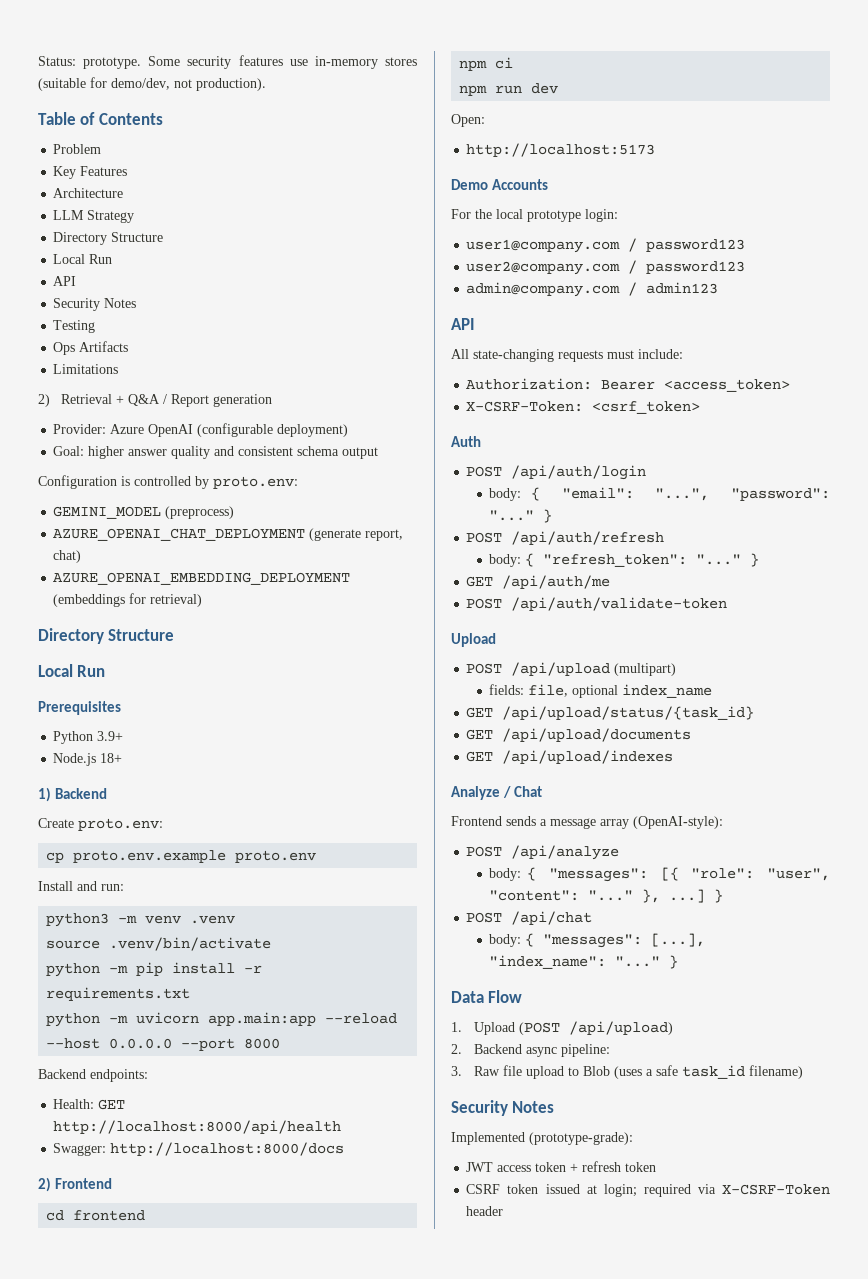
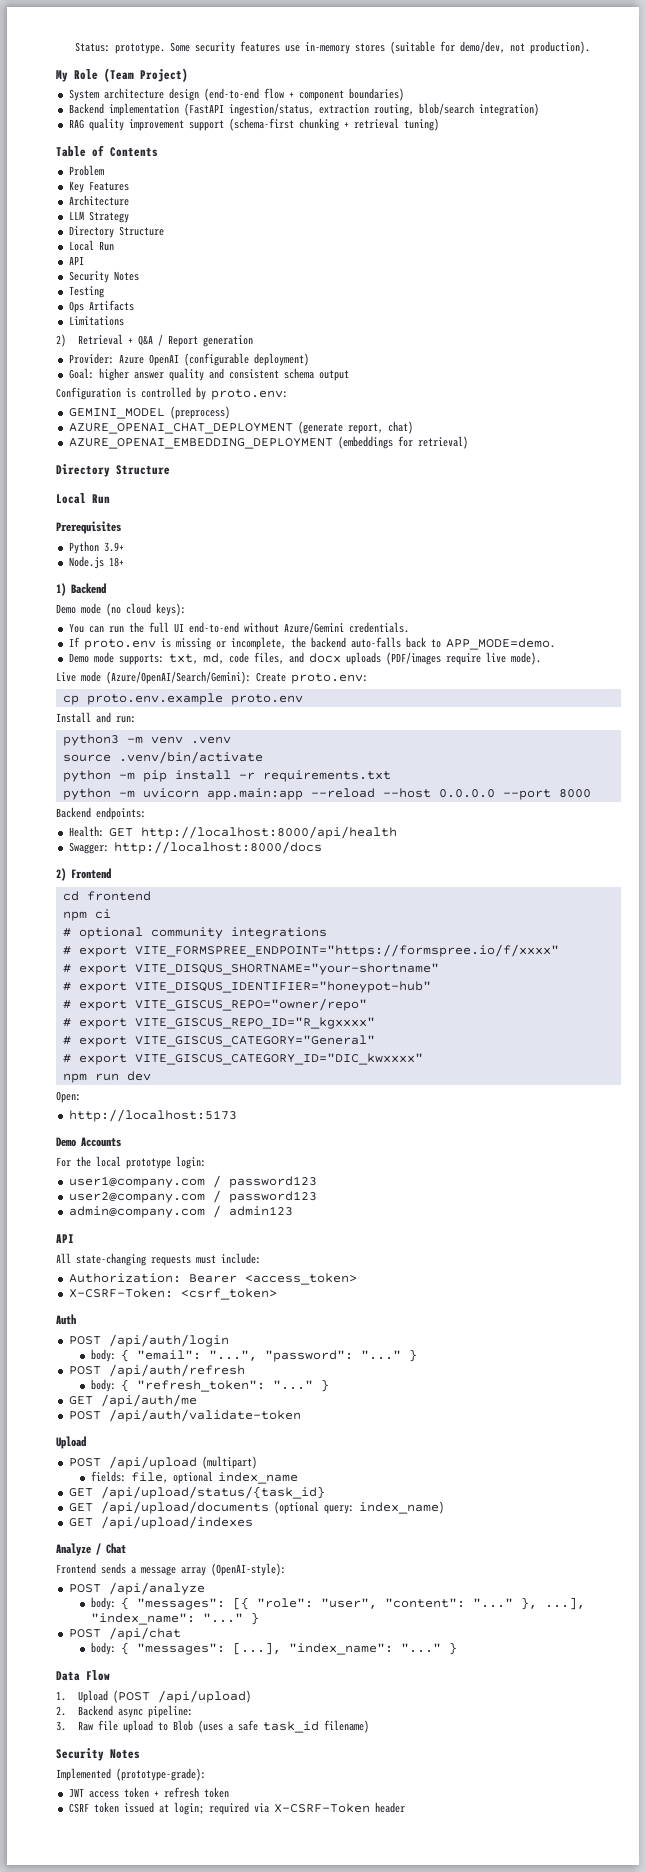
(266, 84) none -> [56,68,188,82] [68,88,404,101] [68,103,539,116] [68,118,439,131] // My Role (Team Project) // System architecture design (end-to-end flow + component boundaries) // Backend implementation (FastAPI ingestion/status, extraction routing, blob/search integration) // RAG quality improvement support (schema-first chunking + retrieval tuning)
(108, 793) none -> [56,603,186,616] [68,622,409,634] [68,637,555,650] [68,652,541,665] [56,671,251,684] Demo mode (no cloud keys): // You can run the full UI end-to-end without Azure/Gemini credentials. // If proto.env is missing or incomplete, the backend auto-falls back to APP_MODE=demo. // Demo mode supports: txt, md, code files, and docx uploads (PDF/images require live mode). // Live mode (Azure/OpenAI/Search/Gemini):
(514, 63) none -> [62,927,327,939] [62,944,559,957] [62,963,439,975] [62,981,431,993] [62,998,367,1011] [62,1017,375,1029] [62,1035,375,1047] [62,1053,423,1065] // # optional community integrations // # export VITE_FORMSPREE_ENDPOINT="https://formspree.io/f/xxxx" // # export VITE_DISQUS_SHORTNAME="your-shortname" // # export VITE_DISQUS_IDENTIFIER="honeypot-hub" // # export VITE_GISCUS_REPO="owner/repo" // # export VITE_GISCUS_REPO_ID="R_kgxxxx" // # export VITE_GISCUS_CATEGORY="General" // # export VITE_GISCUS_CATEGORY_ID="DIC_kwxxxx"
(692, 735) none -> [273,1501,444,1514] (optional query: index_name)
[669,889,706,903] ...] -> [544,1597,585,1610] [90,1613,243,1625] ...], "index_name": "..."

